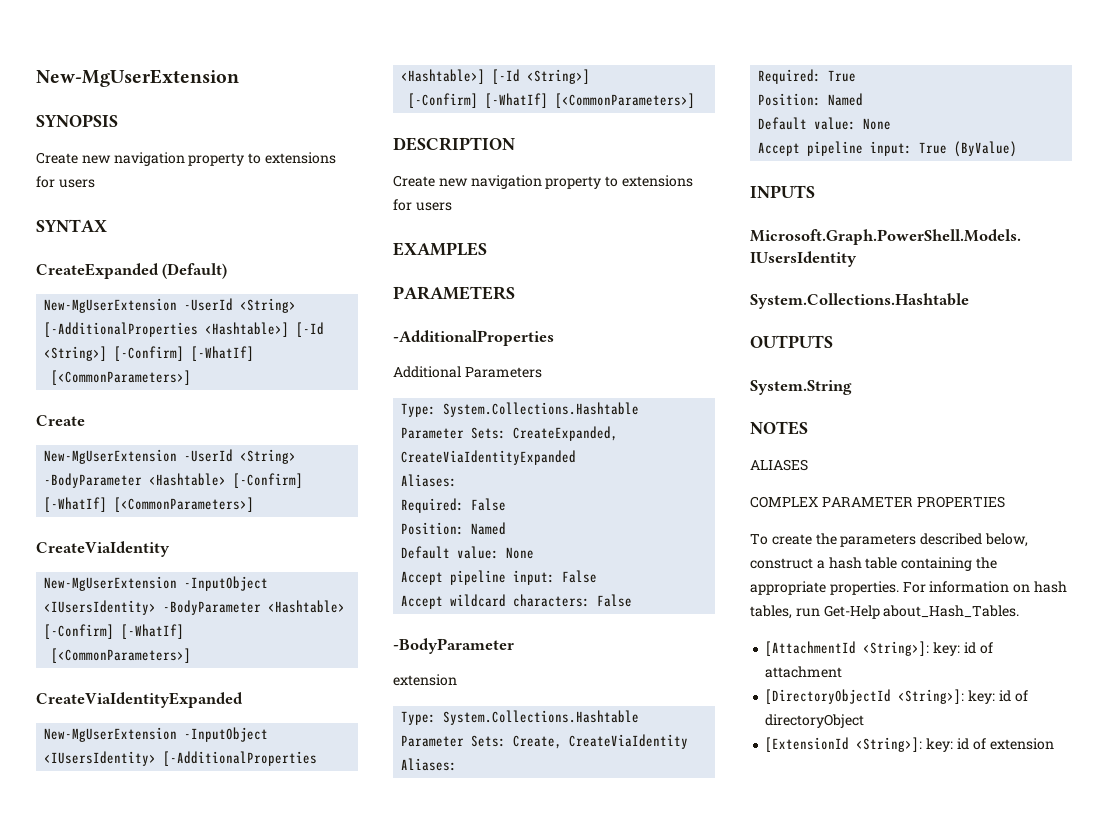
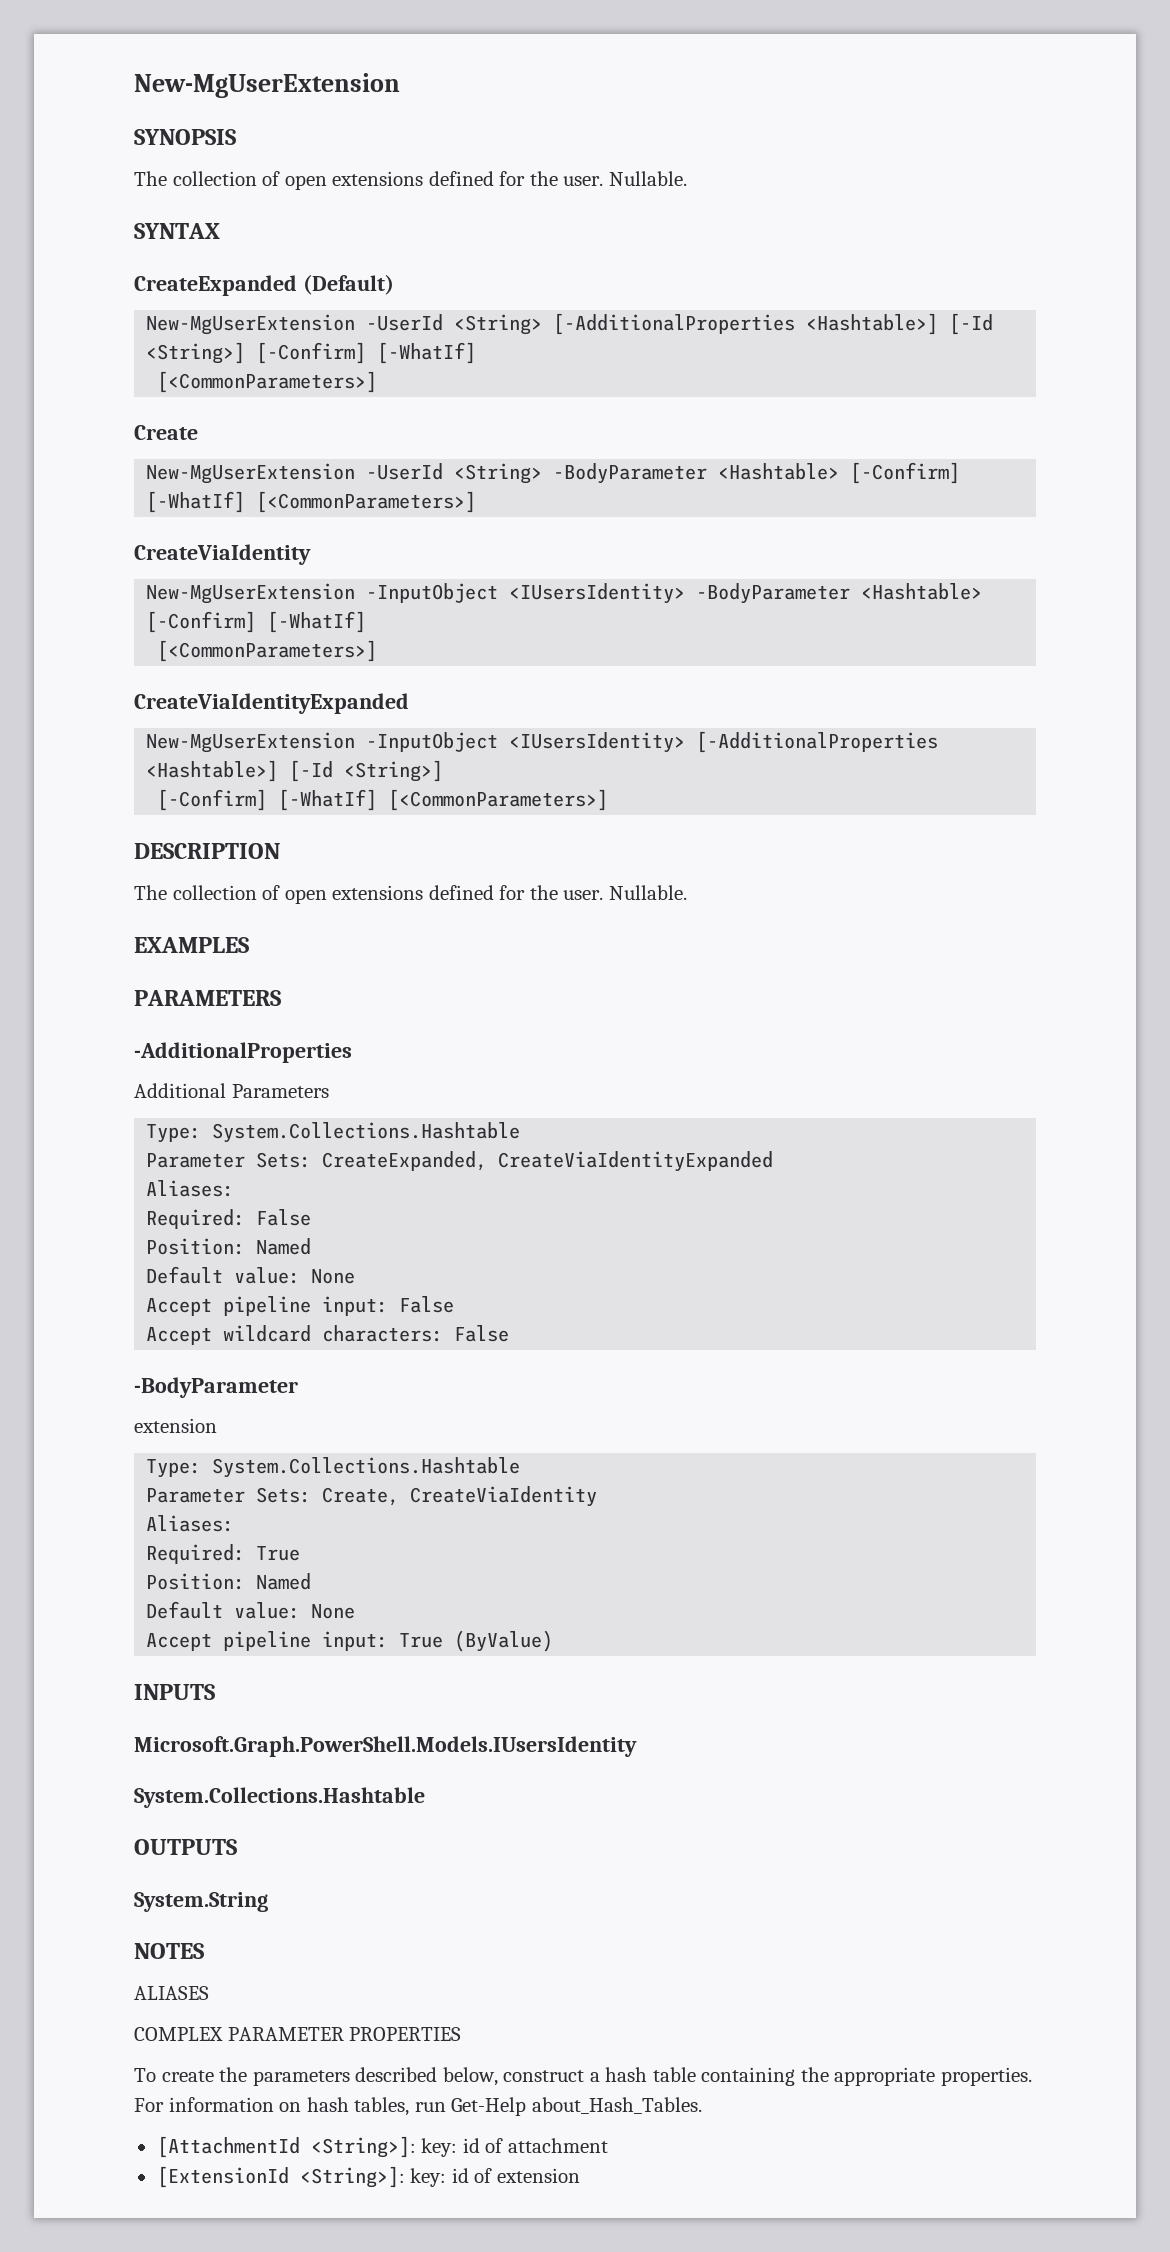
[36,152,336,166] [36,176,95,188] Create new navigation property to extensions for users -> [134,171,687,190] The collection of open extensions defined for the user. Nullable.
[393,175,693,189] [393,199,452,211] Create new navigation property to extensions for users -> [134,885,687,904] The collection of open extensions defined for the user. Nullable.
[765,689,1028,704] [765,714,865,728] // [DirectoryObjectId <String>]: key: id of directoryObject -> (608, 2145) none

